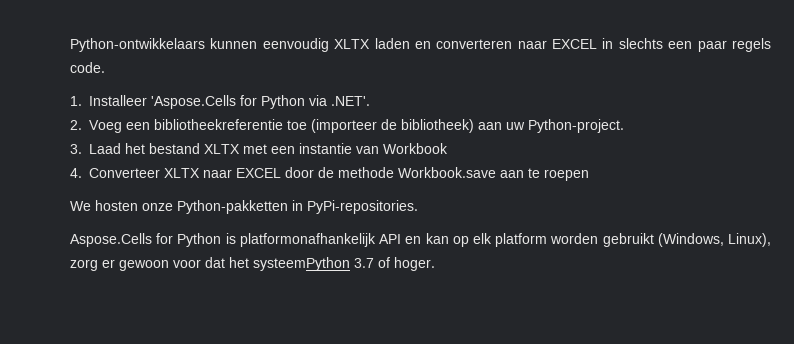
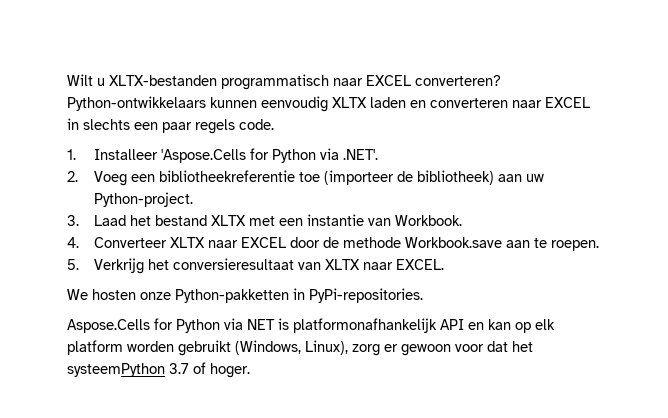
(70, 45) none -> [67,74,501,90] Wilt u XLTX-bestanden programmatisch naar EXCEL converteren?
[383,143,448,154] Workbook -> [394,215,462,226] Workbook.
[544,169,589,181] roepen -> [550,240,599,251] [67,258,444,274] roepen. // 5. Verkrijg het conversieresultaat van XLTX naar EXCEL.
(222, 240) none -> [224,318,275,330] via NET

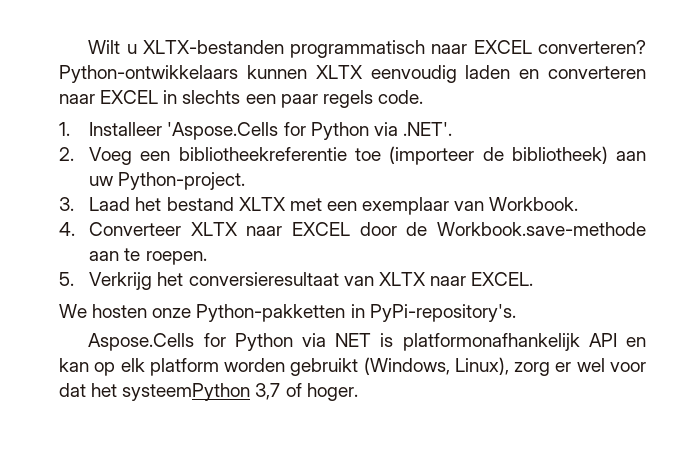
[261,96,367,112] eenvoudig XLTX -> [315,65,457,83] XLTX eenvoudig
[306,214,364,226] instantie -> [362,197,450,215] exemplaar
[342,237,502,248] methode Workbook.save -> [437,222,646,236] Workbook.save-methode
[309,288,423,303] PyPi-repositories. -> [369,304,516,322] PyPi-repository's.
[401,344,451,356] gewoon -> [576,358,605,372] wel
[169,363,189,374] 3.7 -> [255,383,281,400] 3,7

